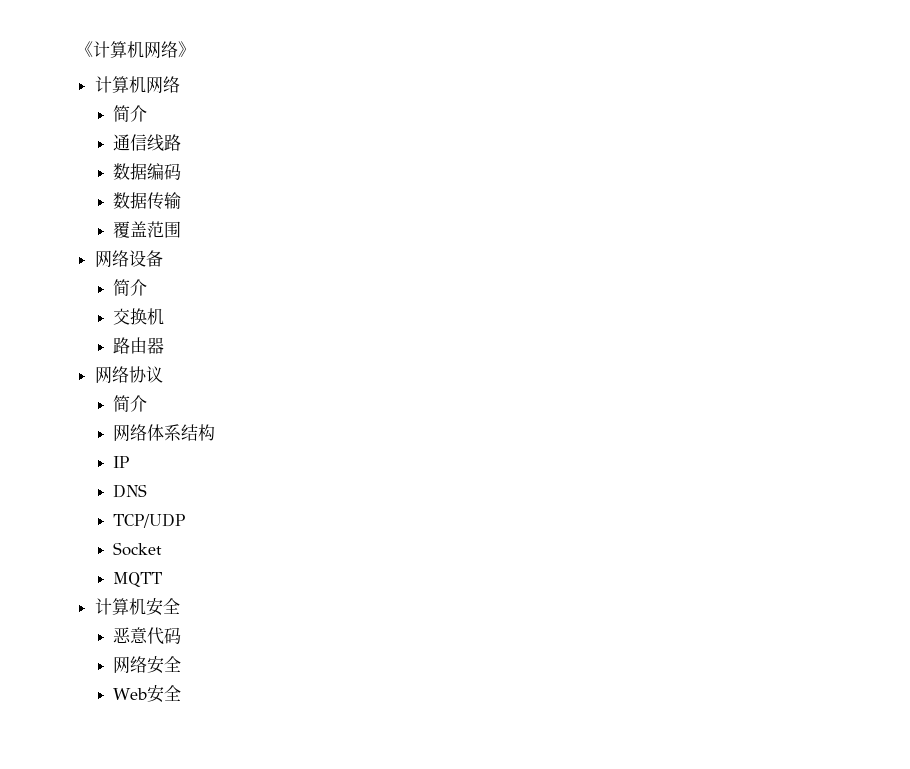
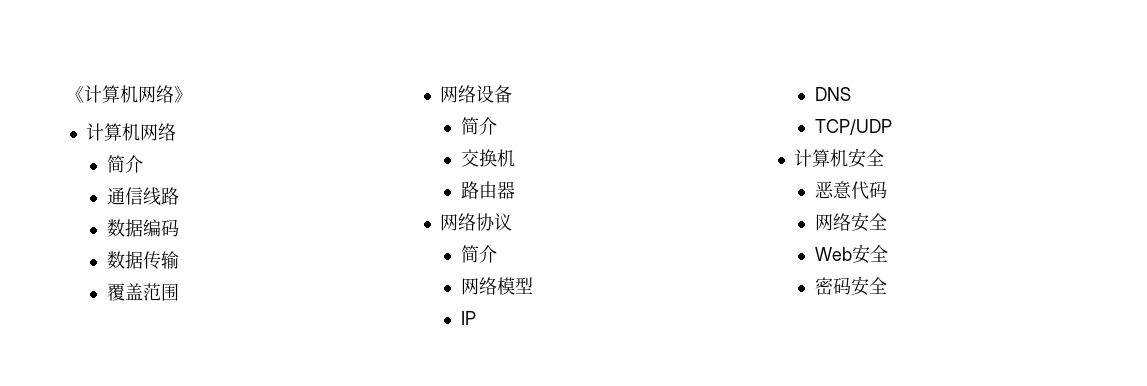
[147,424,216,441] 体系结构 -> [496,277,533,295] 模型
[113,542,163,556] [113,572,163,587] // Socket // MQTT -> (892, 127) none
(182, 693) none -> [814,276,887,296] // 密码安全

